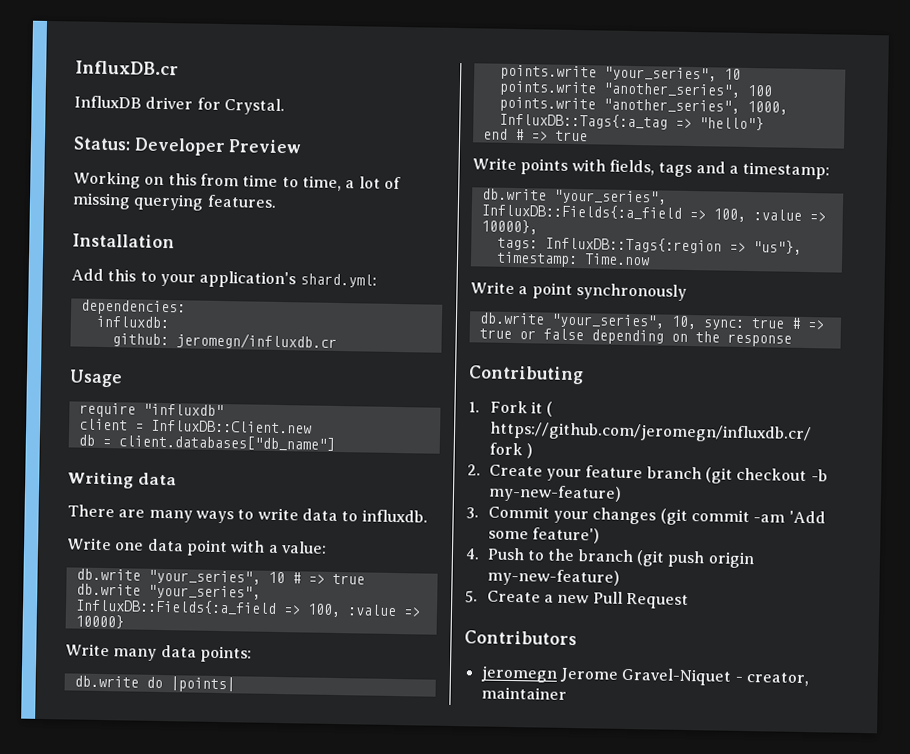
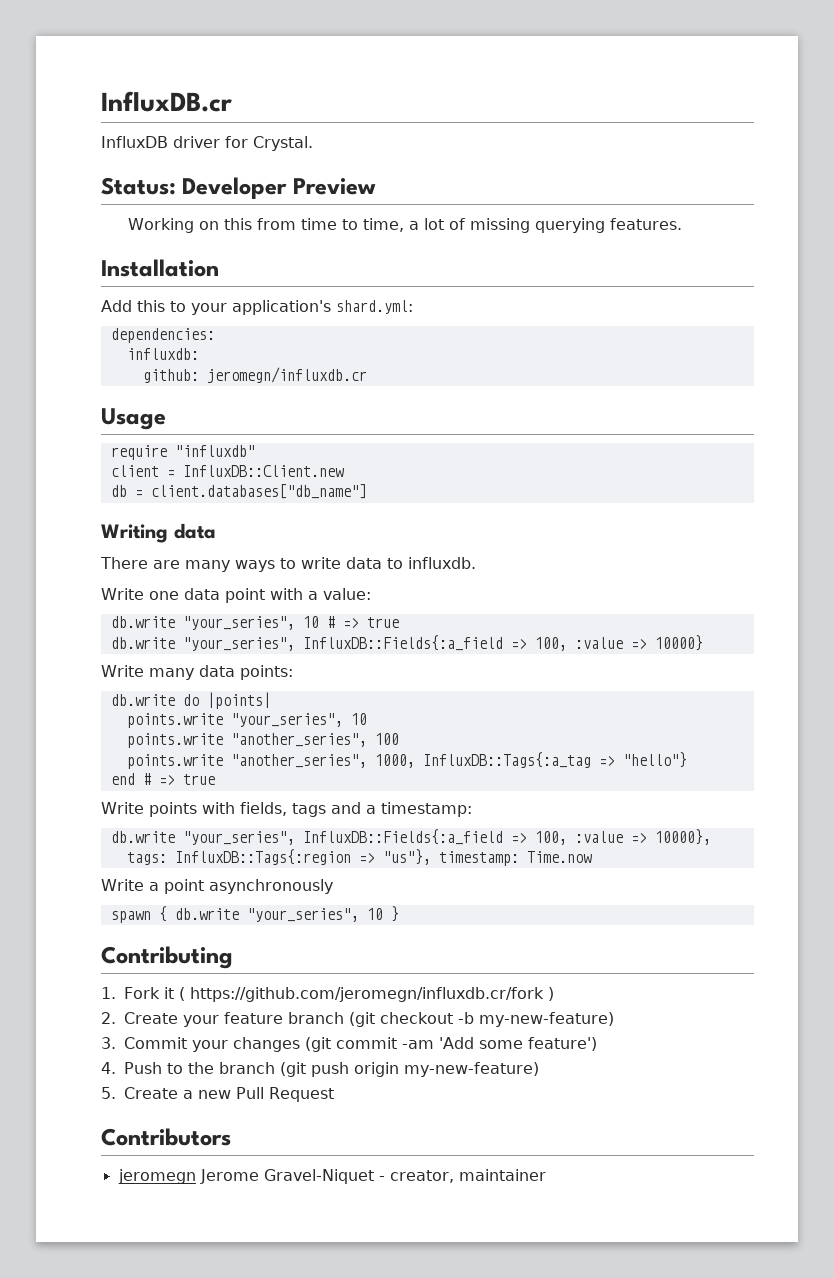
[575,283,687,301] [478,312,825,330] [478,328,792,347] synchronously // db.write "your_series", 10, sync: true # => true or false depending on the response -> [209,879,333,894] [110,906,399,923] asynchronously // spawn { db.write "your_series", 10 }

